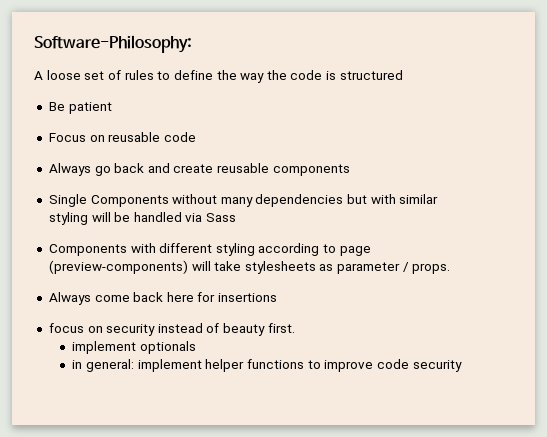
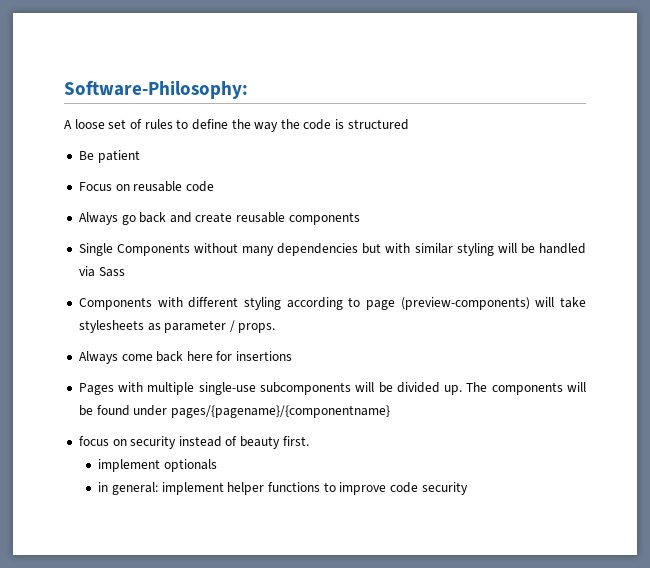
(278, 297) none -> [78,382,587,395] [78,405,390,418] // Pages with multiple single-use subcomponents will be divided up. The components will be found under pages/{pagename}/{componentname}

